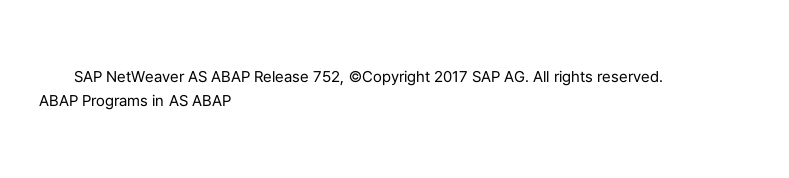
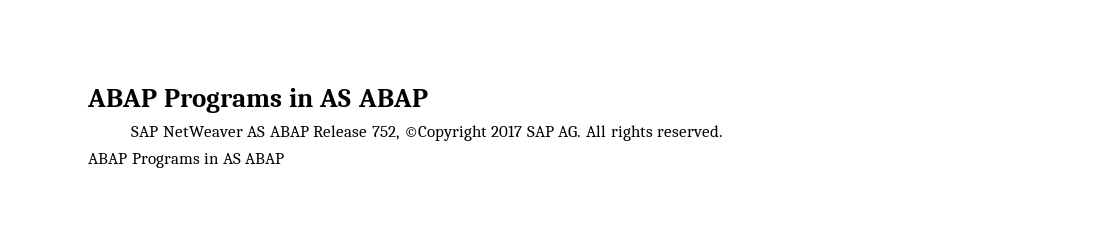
(73, 76) none -> [87,88,428,113] ABAP Programs in AS ABAP //

